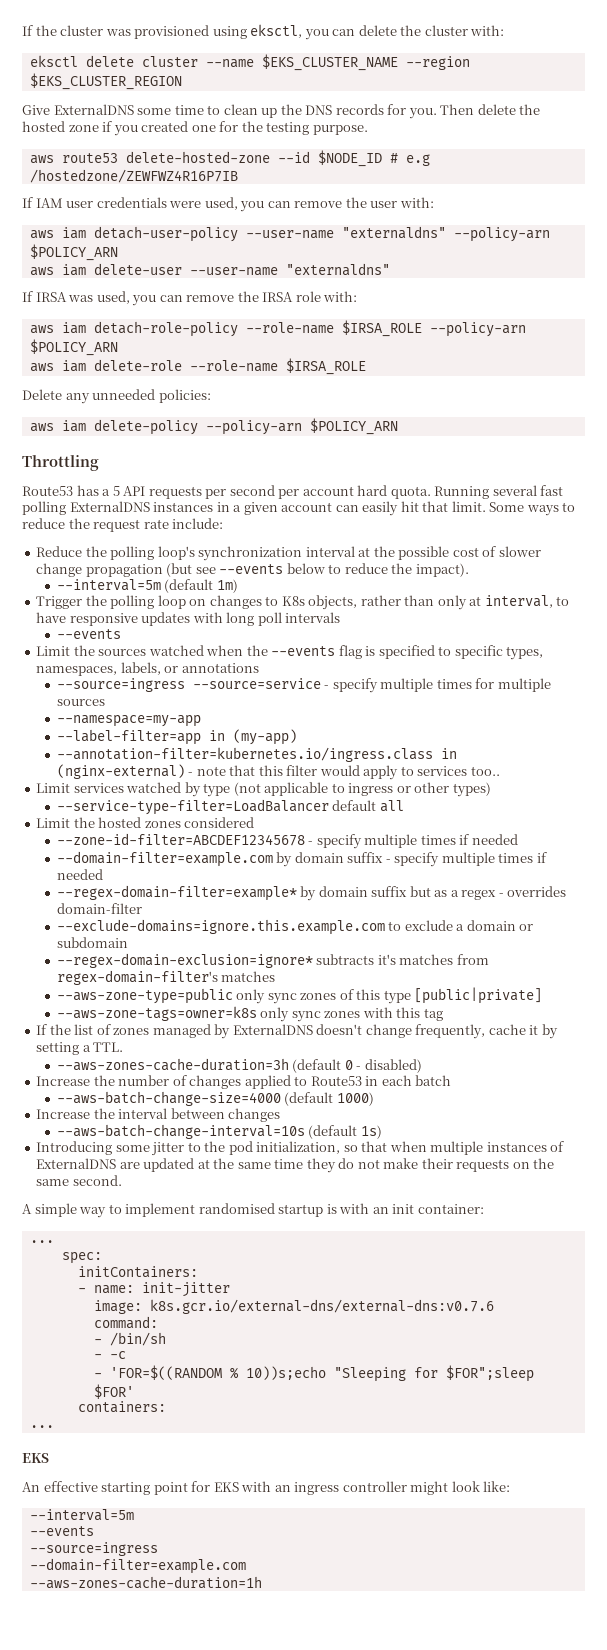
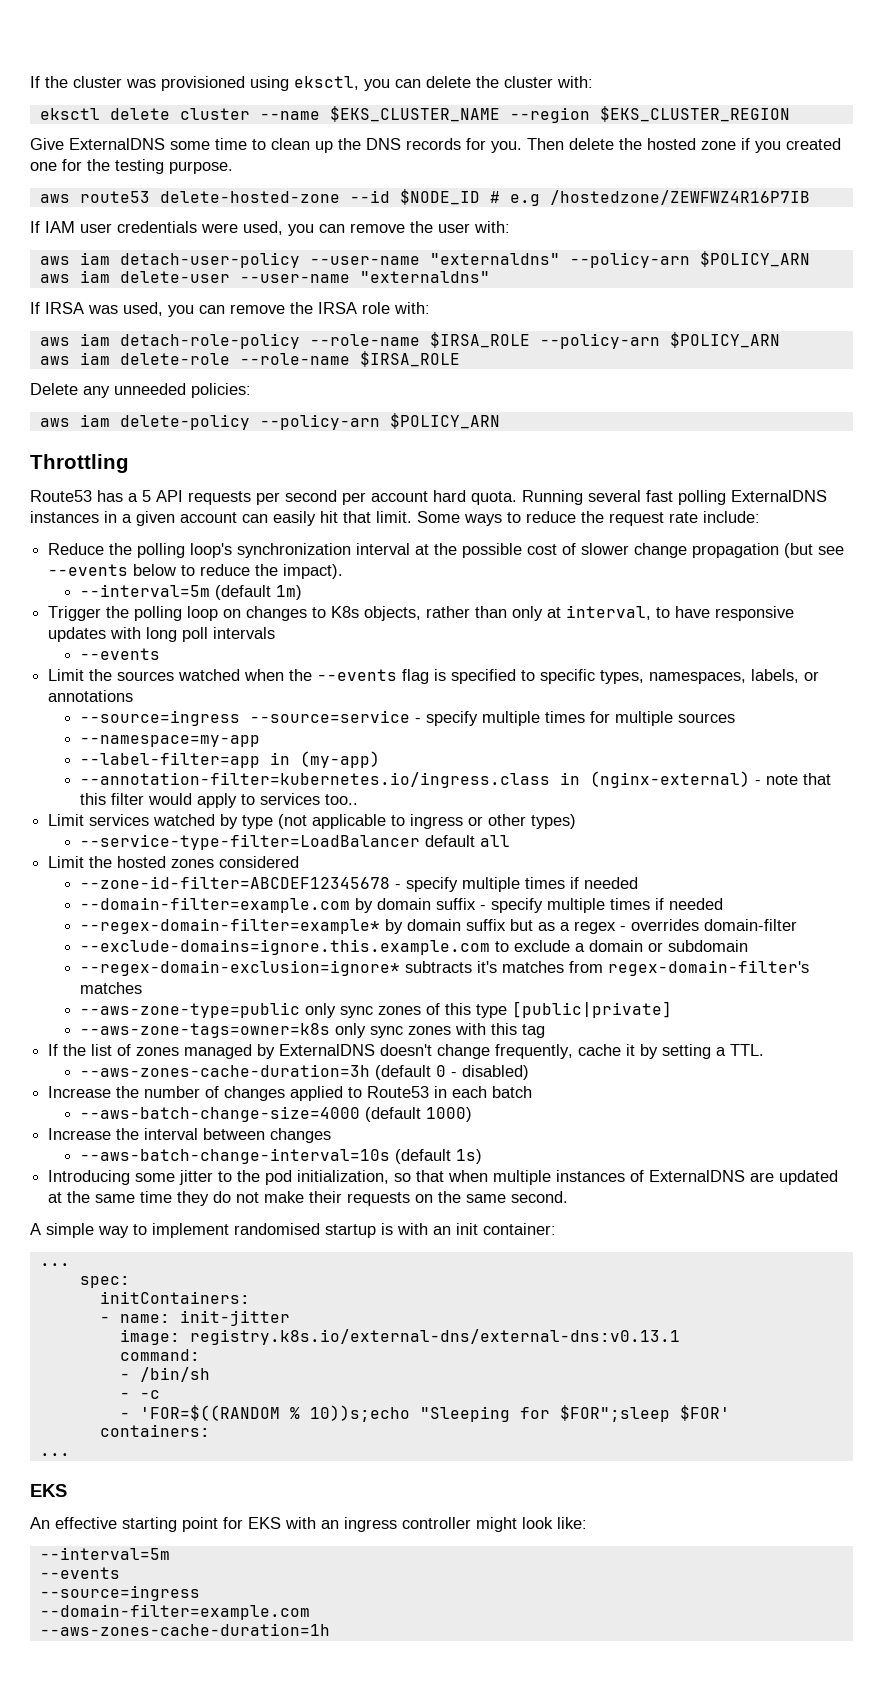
[149,1299,494,1314] k8s.gcr.io/external-dns/external-dns:v0.7.6 -> [189,1329,680,1345] registry.k8s.io/external-dns/external-dns:v0.13.1

